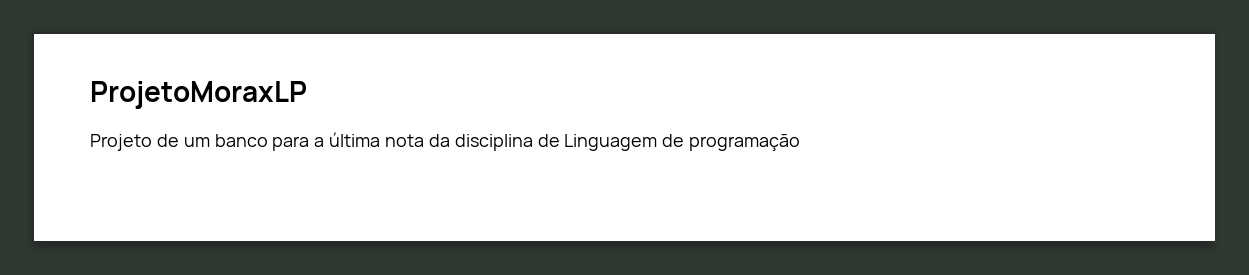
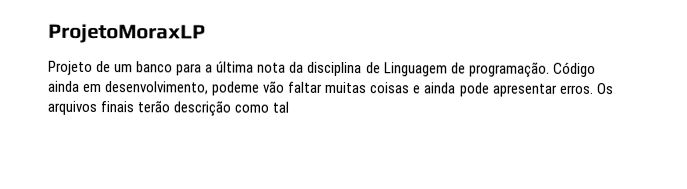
[689,134,801,151] programação -> [468,61,596,78] [48,80,614,97] [47,100,290,117] programação. Código ainda em desenvolvimento, podeme vão faltar muitas coisas e ainda pode apresentar erros. Os arquivos finais terão descrição como tal

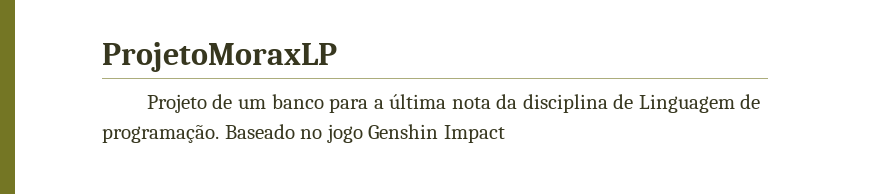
[552,61,596,78] [48,80,614,97] [47,100,290,117] Código ainda em desenvolvimento, podeme vão faltar muitas coisas e ainda pode apresentar erros. Os arquivos finais terão descrição como tal -> [224,124,505,143] Baseado no jogo Genshin Impact

